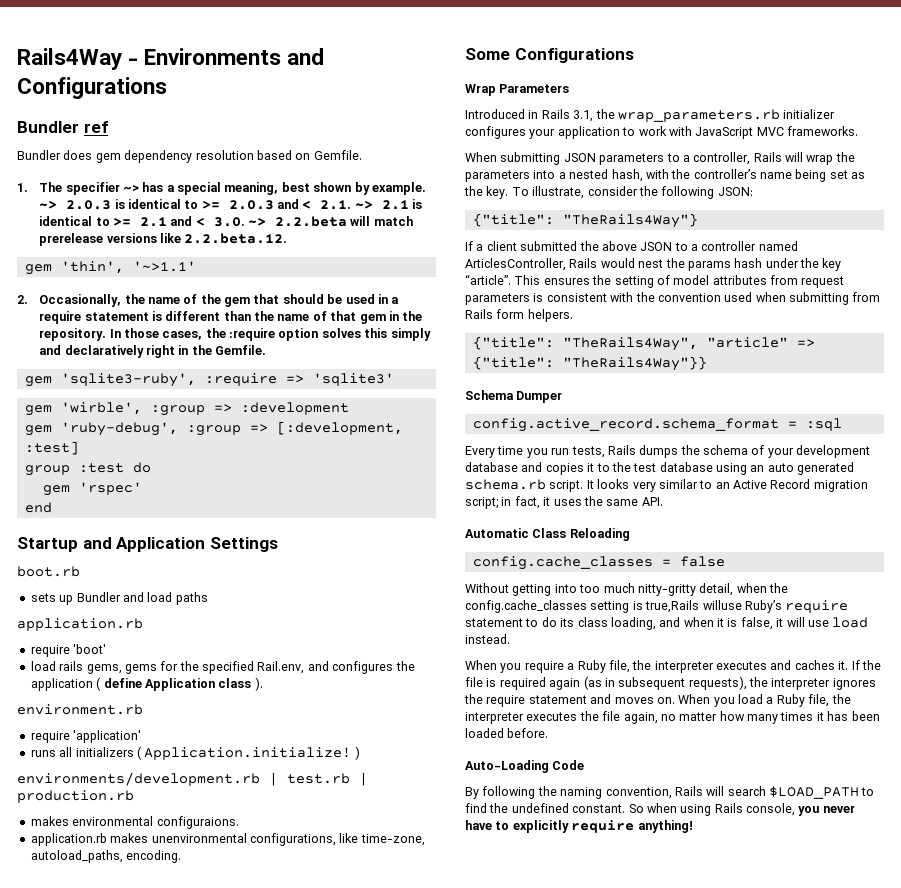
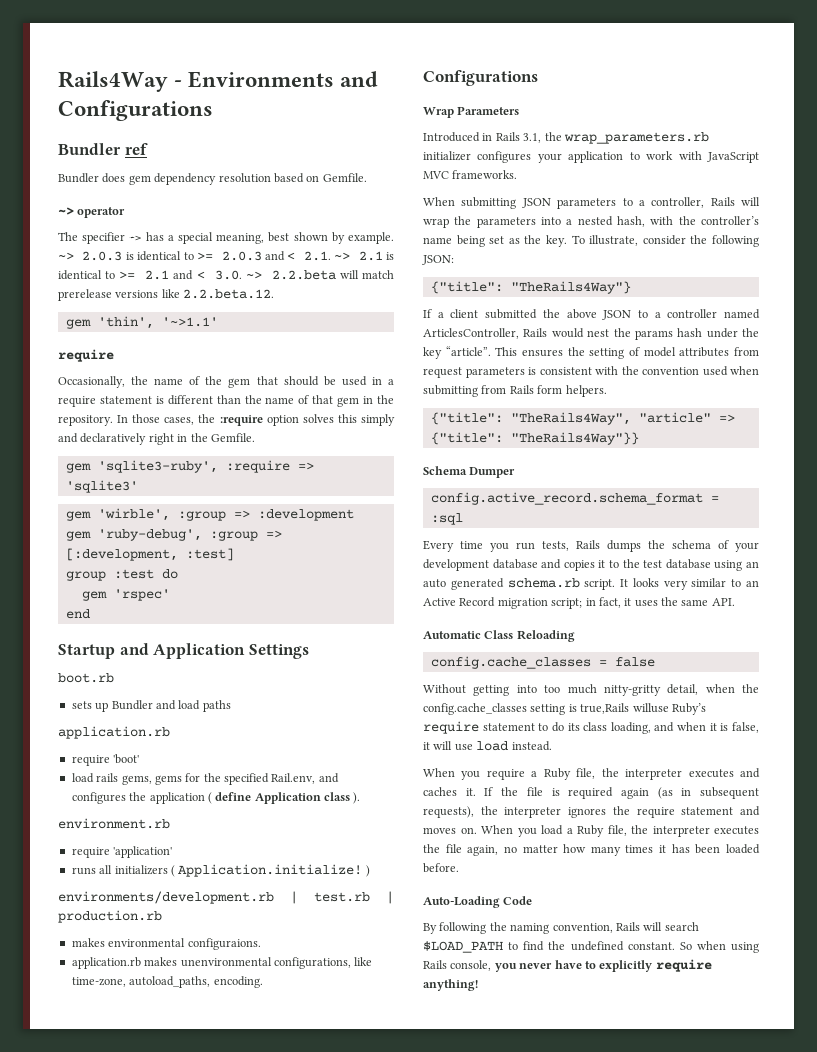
[17,183,28,192] 1. -> [58,207,126,218] ~> operator //
[17,295,28,304] 2. -> [58,349,114,362] require //
[465,48,510,60] Some -> (263, 982) none

